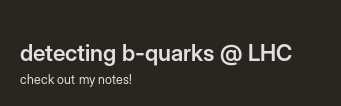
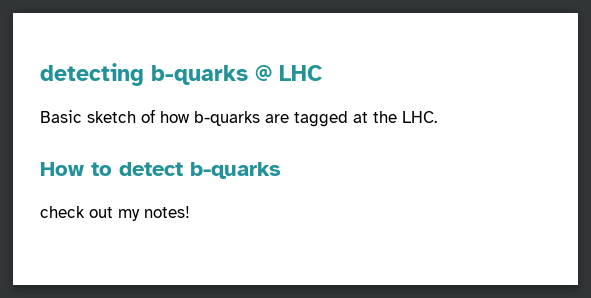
(293, 52) none -> [40,109,437,127] [40,162,281,179] // Basic sketch of how b-quarks are tagged at the LHC. // How to detect b-quarks

